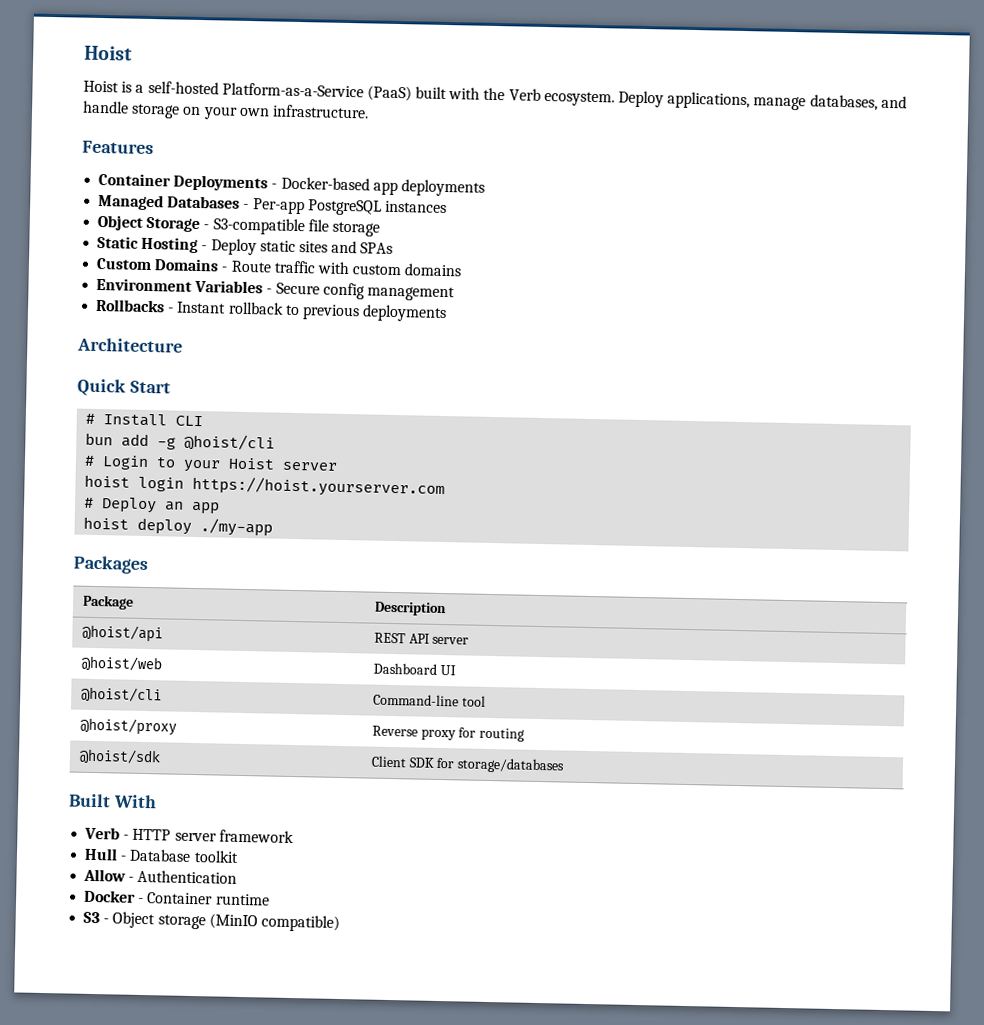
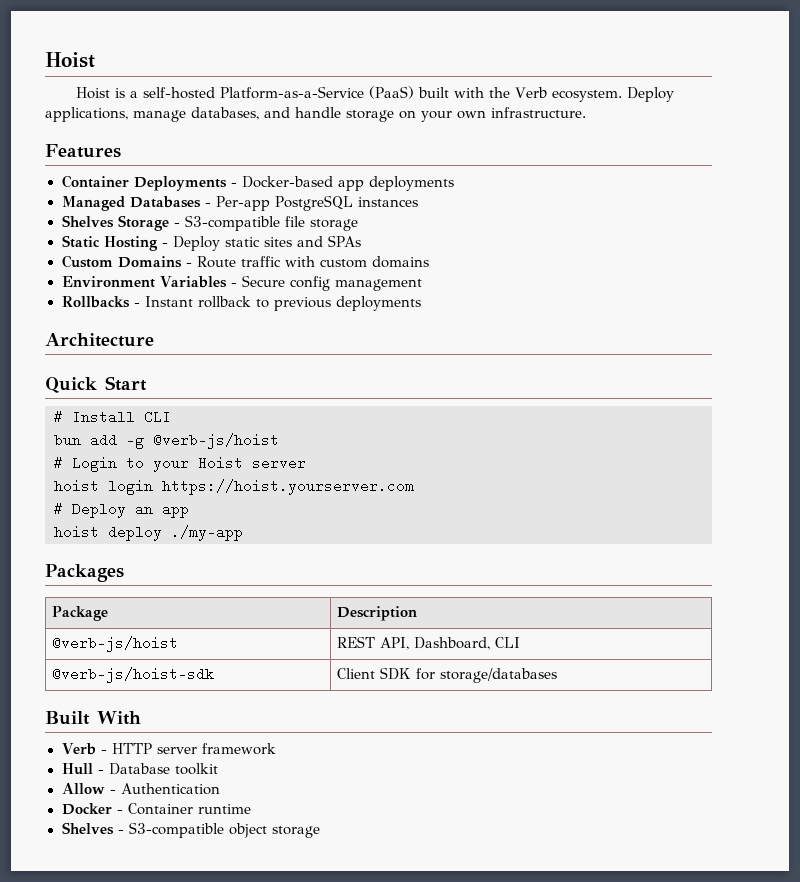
[97,214,144,231] Object -> [61,215,114,228] Shelves
[184,433,276,452] @hoist/cli -> [153,433,279,449] @verb-js/hoist
[81,624,163,643] @hoist/api -> [52,636,179,652] @verb-js/hoist
[408,633,470,645] [80,655,162,673] [372,662,456,676] [80,686,162,704] [372,693,486,707] [79,717,177,736] [371,725,526,742] [78,748,161,766] API server // @hoist/web | Dashboard UI // @hoist/cli | Command-line tool // @hoist/proxy | Reverse proxy for routing // @hoist/sdk -> [380,637,521,650] [52,667,215,683] API, Dashboard, CLI // @verb-js/hoist-sdk
[83,911,340,932] S3 - Object storage (MinIO compatible) -> [61,822,320,838] Shelves - S3-compatible object storage

